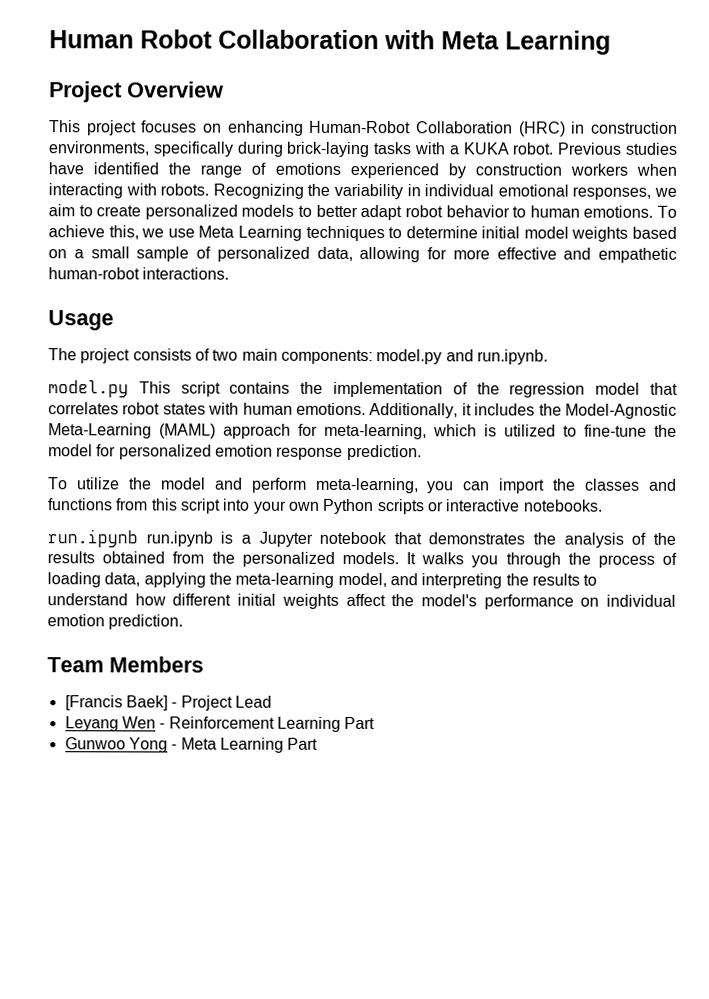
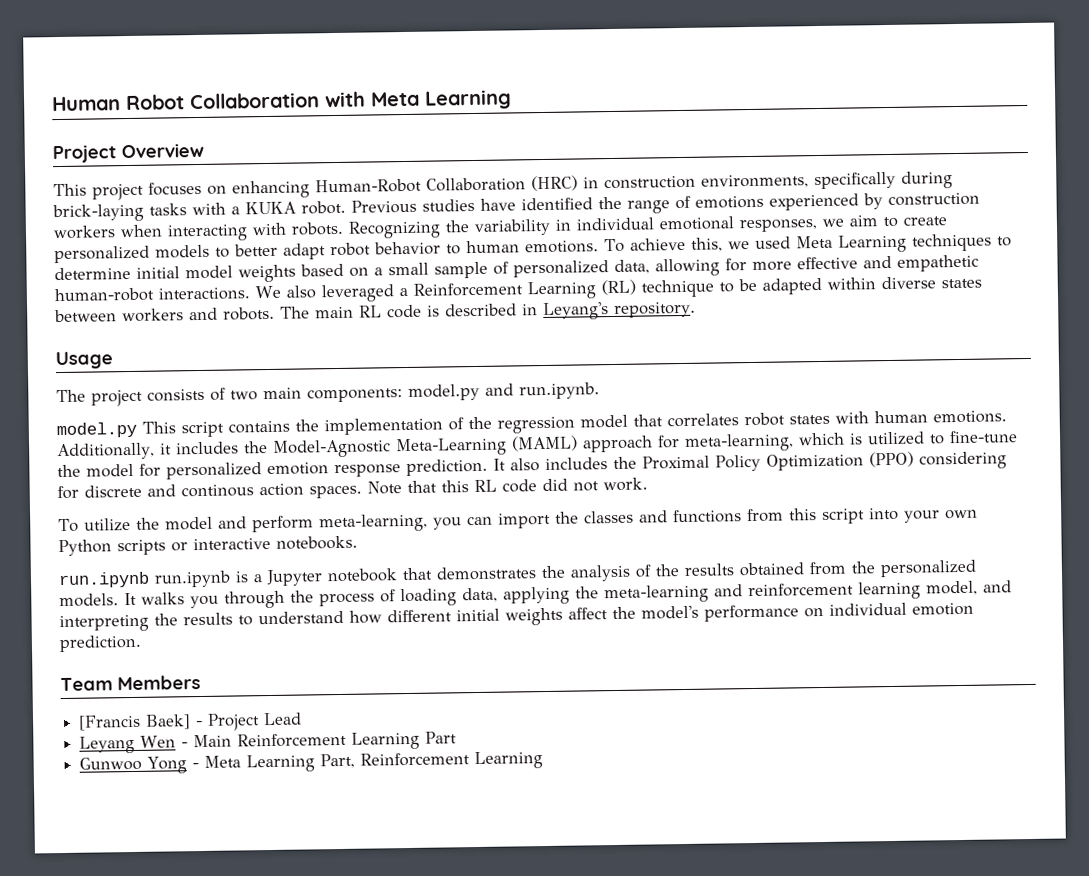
[167,228,195,238] use -> [754,236,791,249] used
(230, 273) none -> [255,276,982,303] [54,301,696,323] We also leveraged a Reinforcement Learning (RL) technique to be adapted within diverse states between workers and robots. The main RL code is described in Leyang's repository.
(422, 452) none -> [493,451,1007,472] [57,477,648,500] It also includes the Proximal Policy Optimization (PPO) considering for discrete and continous action spaces. Note that this RL code did not work.
(335, 580) none -> [714,581,921,600] and reinforcement learning
(166, 726) none -> [193,734,233,748] Main
[287,737,319,750] Part -> [320,751,544,770] Part, Reinforcement Learning

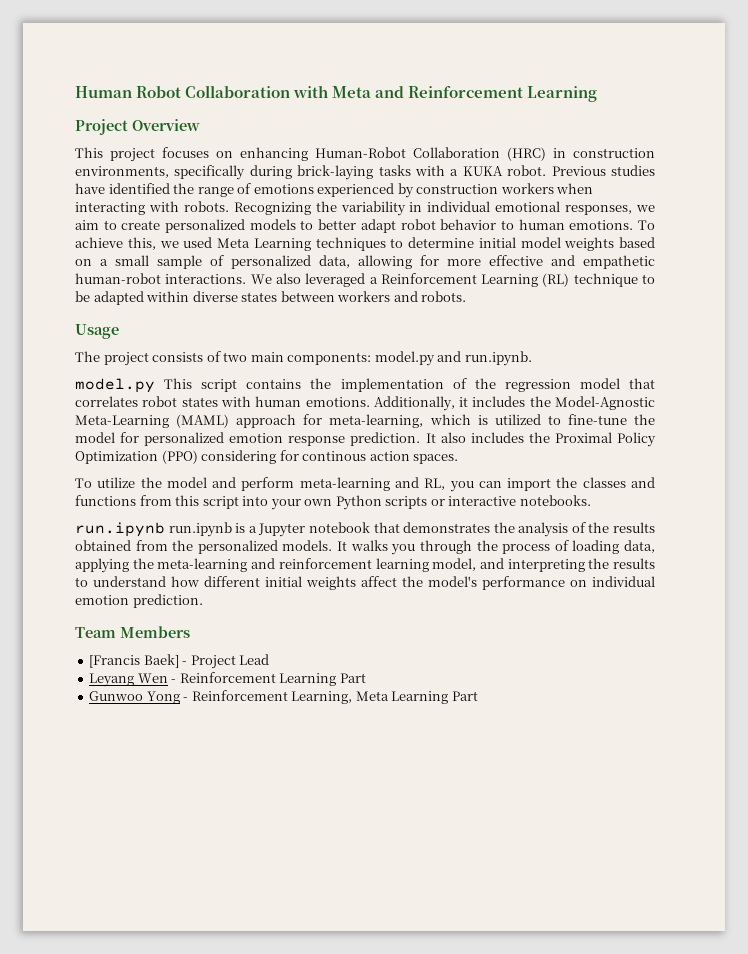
(420, 99) none -> [375,86,524,98] and Reinforcement
[280,301,696,321] The main RL code is described in Leyang's repository. -> (467, 296) none
[84,484,176,498] discrete and -> (299, 455) none
[367,477,648,495] Note that this RL code did not work. -> (459, 459) none
[318,513,428,533] meta-learning, -> [299,477,446,491] meta-learning and RL,
[193,734,233,748] Main -> (177, 681) none
[204,751,544,773] Meta Learning Part, Reinforcement Learning -> [191,690,478,704] Reinforcement Learning, Meta Learning Part

